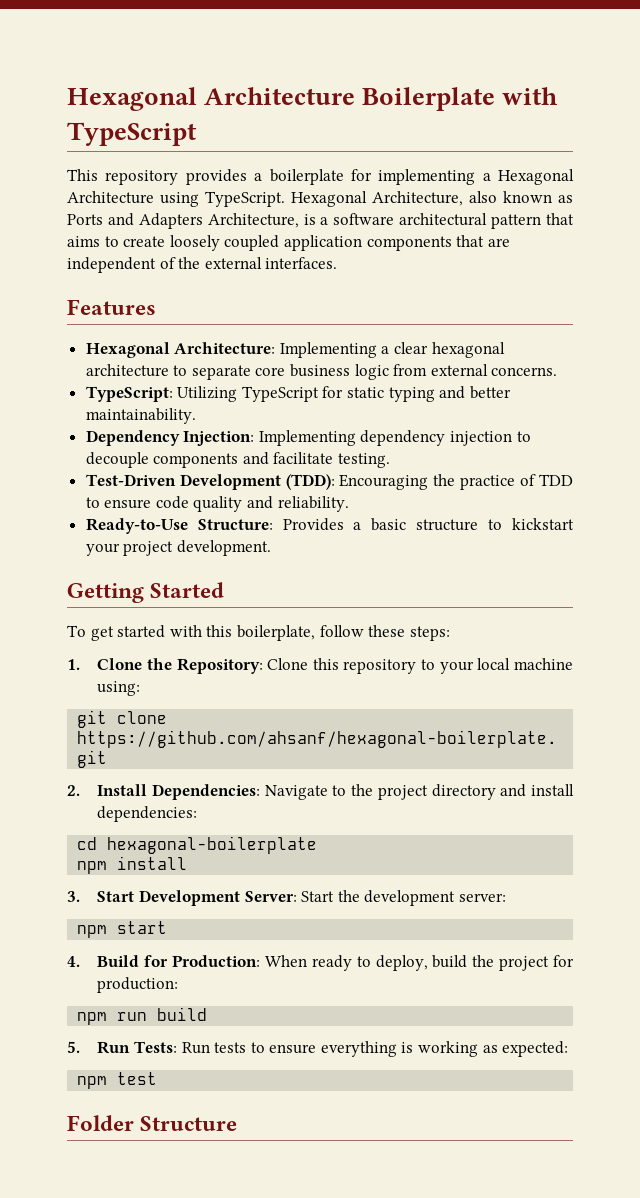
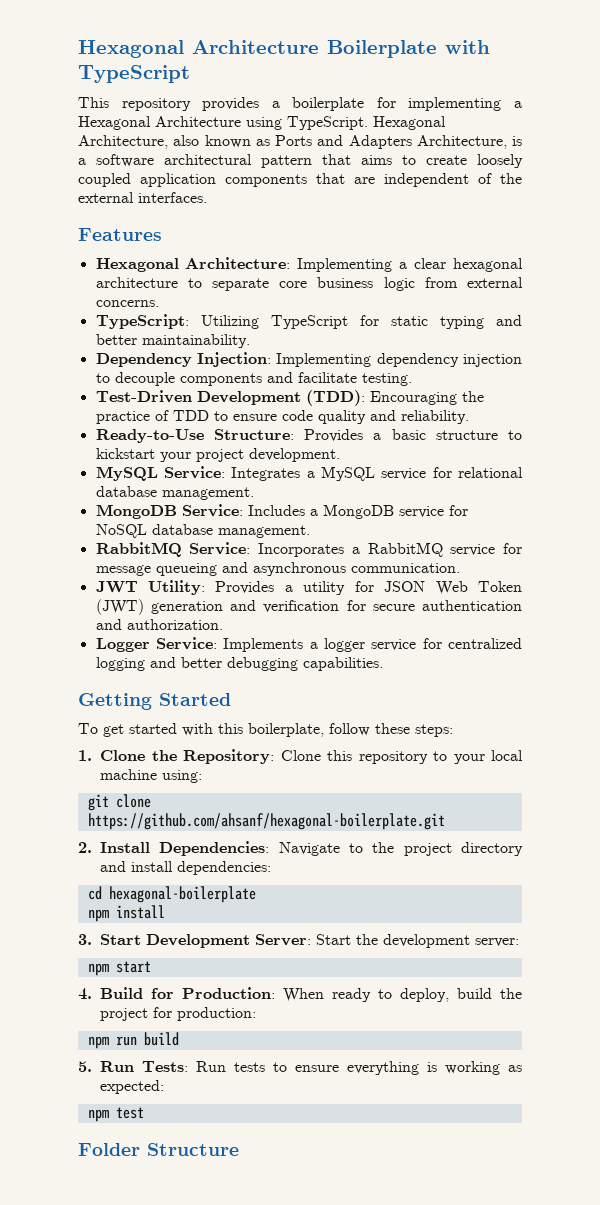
(271, 548) none -> [95,466,523,481] [95,486,254,500] [95,504,468,519] [95,524,310,538] [95,542,522,557] [95,562,460,576] [95,580,522,595] [95,599,522,615] [95,619,223,630] [95,637,522,652] [95,657,383,671] // MySQL Service: Integrates a MySQL service for relational database management. // MongoDB Service: Includes a MongoDB service for NoSQL database management. // RabbitMQ Service: Incorporates a RabbitMQ service for message queueing and asynchronous communication. // JWT Utility: Provides a utility for JSON Web Token (JWT) generation and verification for secure authentication and authorization. // Logger Service: Implements a logger service for centralized logging and better debugging capabilities.

